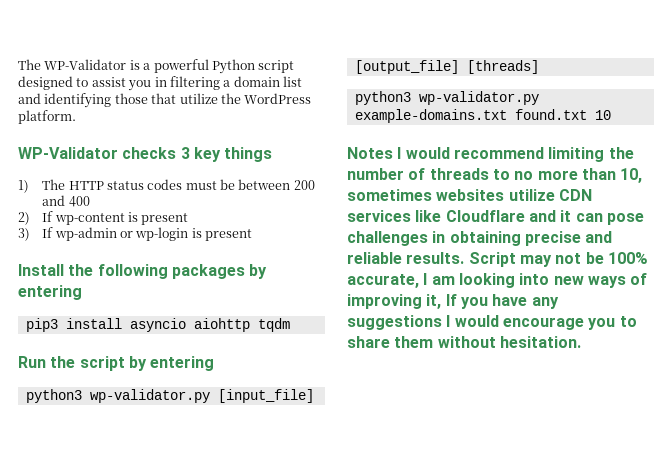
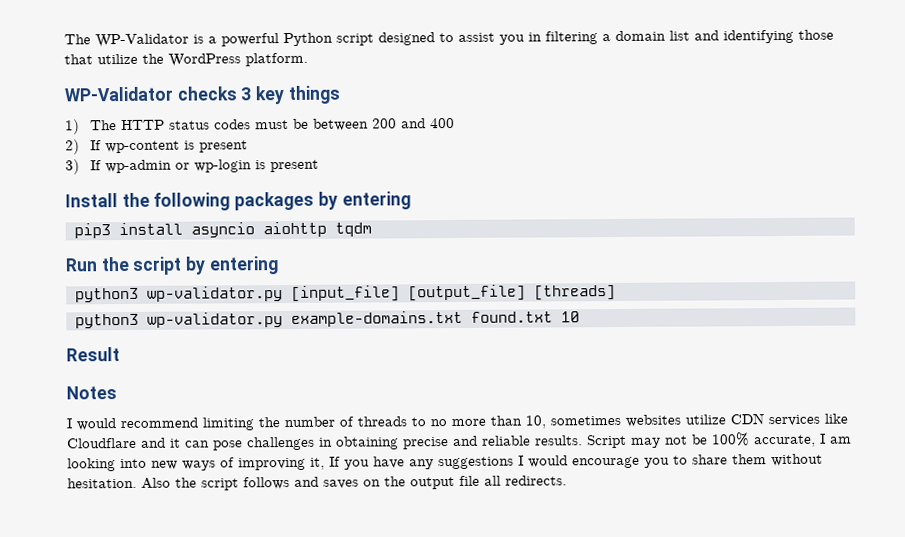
(611, 115) none -> [66,347,120,362] // Result
(393, 153) none -> (117, 393) //
(581, 342) none -> [141,475,567,491] Also the script follows and saves on the output file all redirects.

